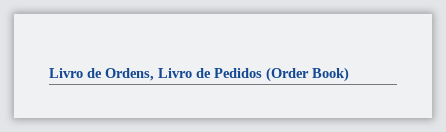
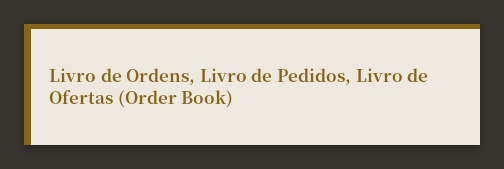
[214,68,262,78] Pedidos -> [276,68,429,85] [49,90,113,104] Pedidos, Livro de Ofertas

